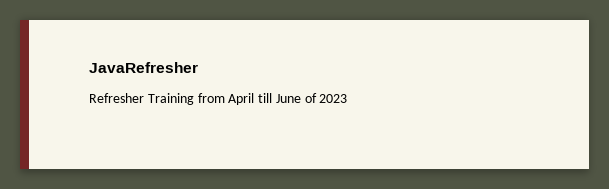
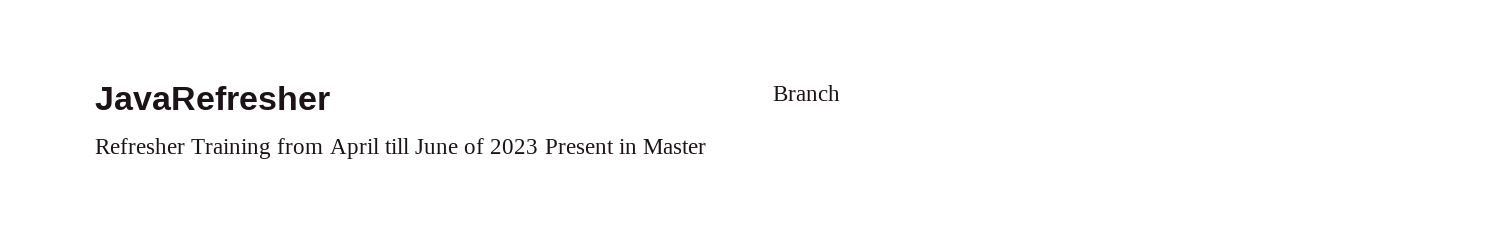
(348, 98) none -> [544,139,707,154] [773,85,840,101] Present in Master Branch

